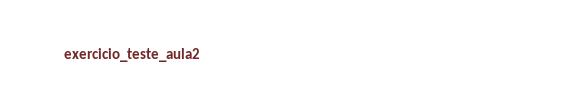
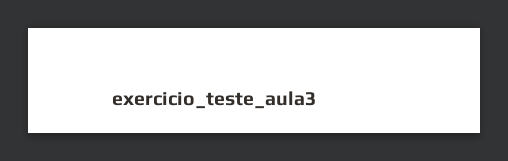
[64,48,200,62] exercicio_teste_aula2 -> [112,91,316,109] exercicio_teste_aula3

